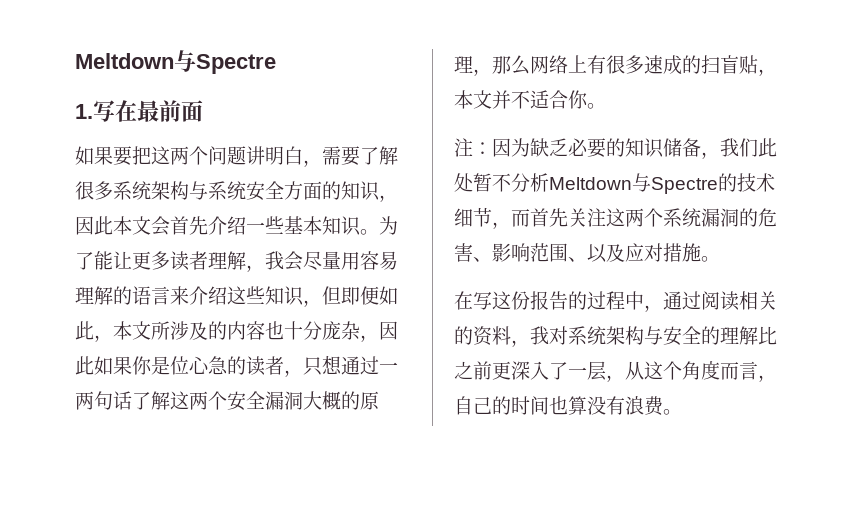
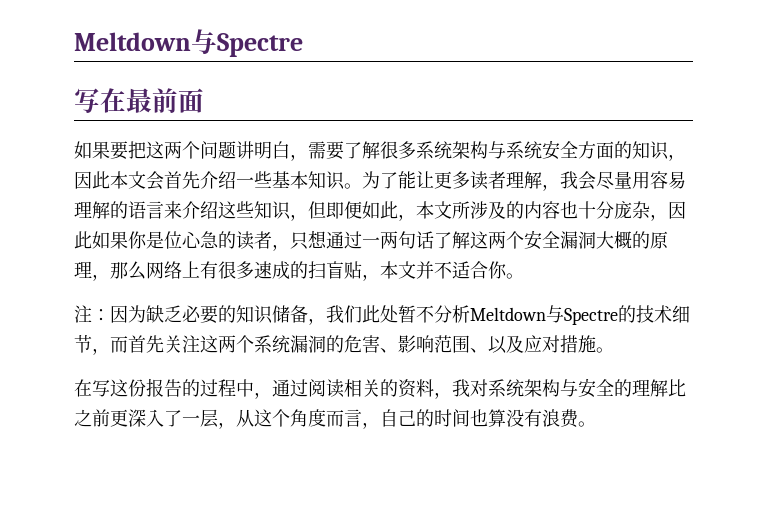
[75,104,93,119] 1. -> (303, 45) none

